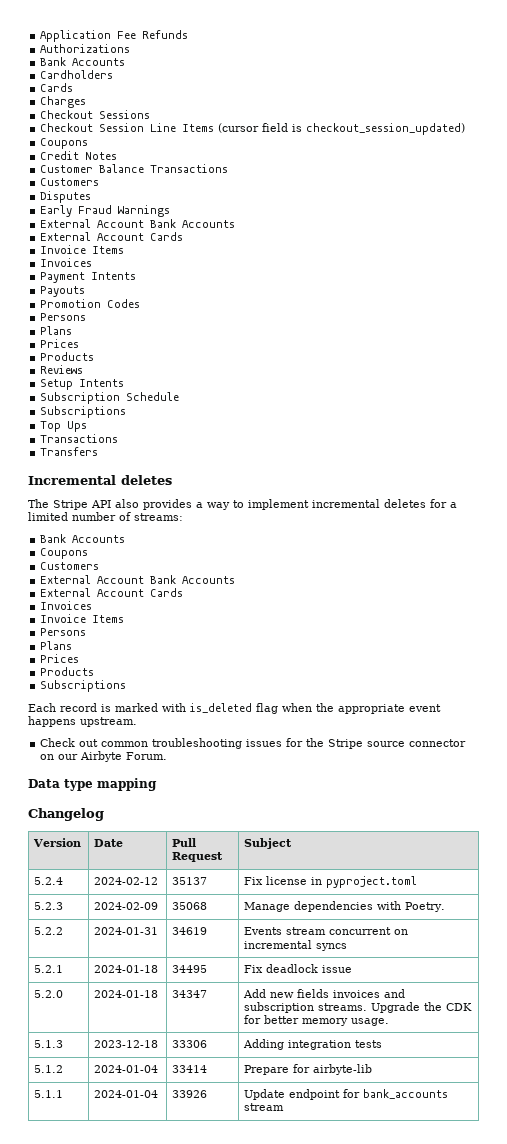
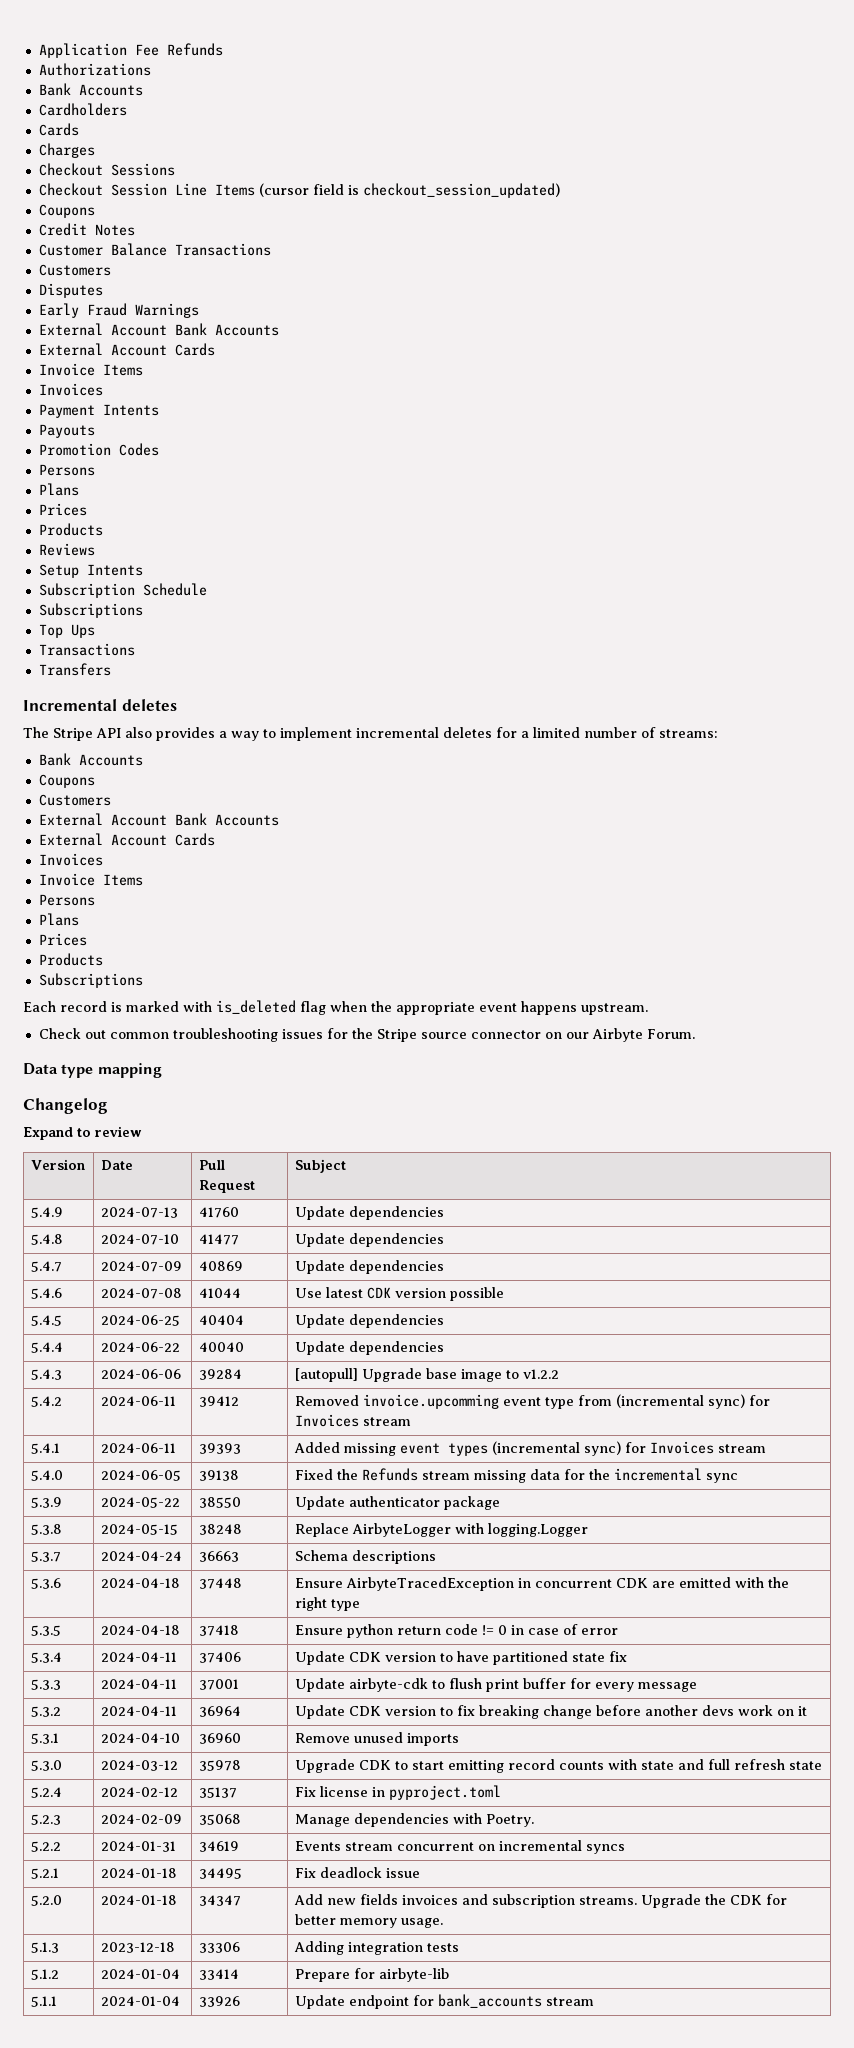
(104, 814) none -> [23,1126,142,1140] // Expand to review
(293, 843) none -> [30,1207,63,1218] [100,1207,178,1218] [198,1207,239,1218] [294,1206,444,1220] [30,1234,63,1245] [100,1234,179,1245] [198,1234,239,1245] [294,1233,444,1247] [30,1261,62,1272] [100,1261,182,1272] [198,1261,243,1271] [294,1260,444,1274] [30,1288,62,1299] [100,1288,182,1299] [198,1288,241,1298] [294,1287,504,1301] [30,1315,62,1326] [100,1315,180,1326] [198,1315,244,1325] [294,1314,444,1328] [30,1342,63,1353] [100,1342,180,1352] [198,1342,244,1352] [294,1341,444,1355] [30,1369,62,1380] [100,1369,181,1379] [198,1369,242,1380] [294,1368,559,1382] [30,1396,62,1407] [100,1396,176,1406] [198,1396,239,1407] [294,1394,770,1409] [294,1414,411,1427] [30,1443,60,1454] [100,1443,176,1453] [198,1443,241,1454] [293,1441,766,1456] [30,1470,63,1481] [100,1470,181,1481] [198,1470,239,1481] [294,1468,738,1483] [30,1497,62,1508] [100,1497,180,1508] [198,1497,241,1508] [294,1496,500,1510] [30,1524,62,1535] [100,1524,178,1535] [198,1524,242,1535] [294,1523,588,1537] [30,1551,61,1562] [100,1551,182,1561] [198,1551,239,1562] [294,1550,436,1564] [30,1578,61,1589] [100,1578,180,1588] [198,1578,242,1589] [294,1577,789,1591] [294,1597,360,1611] [30,1625,61,1636] [100,1625,180,1635] [198,1625,239,1636] [294,1624,618,1638] [30,1652,62,1663] [100,1652,177,1662] [198,1652,241,1663] [294,1651,627,1665] [30,1679,61,1690] [100,1679,177,1689] [198,1679,239,1690] [294,1678,697,1692] [30,1706,61,1717] [100,1706,177,1716] [198,1706,241,1717] [294,1705,807,1719] [30,1733,59,1744] [100,1733,180,1743] [198,1733,241,1744] [294,1732,459,1746] [30,1760,62,1771] [100,1760,178,1771] [198,1760,241,1771] [294,1759,822,1773] // 5.4.9 | 2024-07-13 | 41760 | Update dependencies // 5.4.8 | 2024-07-10 | 41477 | Update dependencies // 5.4.7 | 2024-07-09 | 40869 | Update dependencies // 5.4.6 | 2024-07-08 | 41044 | Use latest CDK version possible // 5.4.5 | 2024-06-25 | 40404 | Update dependencies // 5.4.4 | 2024-06-22 | 40040 | Update dependencies // 5.4.3 | 2024-06-06 | 39284 | [autopull] Upgrade base image to v1.2.2 // 5.4.2 | 2024-06-11 | 39412 | Removed invoice.upcomming event type from (incremental sync) for Invoices stream // 5.4.1 | 2024-06-11 | 39393 | Added missing event types (incremental sync) for Invoices stream // 5.4.0 | 2024-06-05 | 39138 | Fixed the Refunds stream missing data for the incremental sync // 5.3.9 | 2024-05-22 | 38550 | Update authenticator package // 5.3.8 | 2024-05-15 | 38248 | Replace AirbyteLogger with logging.Logger // 5.3.7 | 2024-04-24 | 36663 | Schema descriptions // 5.3.6 | 2024-04-18 | 37448 | Ensure AirbyteTracedException in concurrent CDK are emitted with the right type // 5.3.5 | 2024-04-18 | 37418 | Ensure python return code != 0 in case of error // 5.3.4 | 2024-04-11 | 37406 | Update CDK version to have partitioned state fix // 5.3.3 | 2024-04-11 | 37001 | Update airbyte-cdk to flush print buffer for every message // 5.3.2 | 2024-04-11 | 36964 | Update CDK version to fix breaking change before another devs work on it // 5.3.1 | 2024-04-10 | 36960 | Remove unused imports // 5.3.0 | 2024-03-12 | 35978 | Upgrade CDK to start emitting record counts with state and full refresh state

